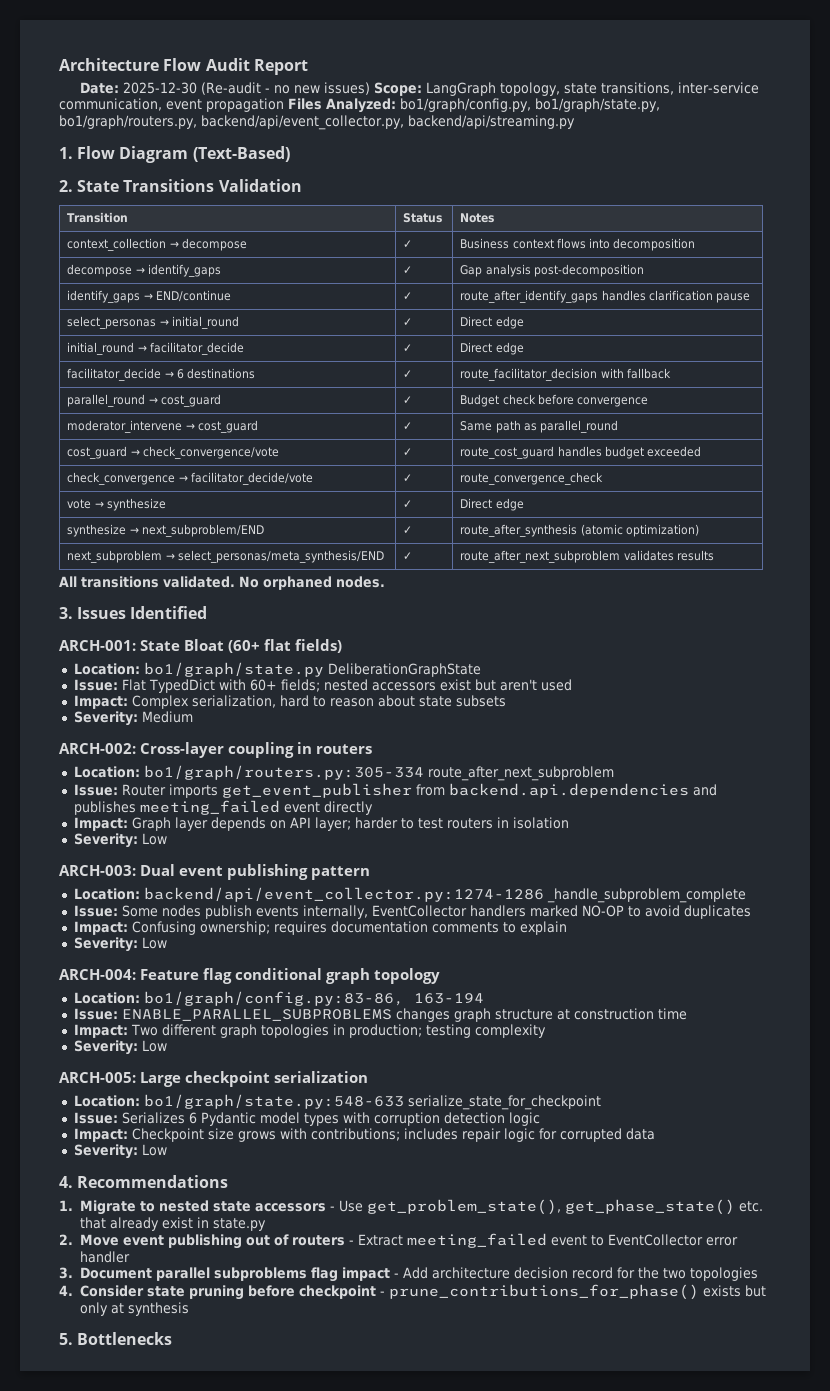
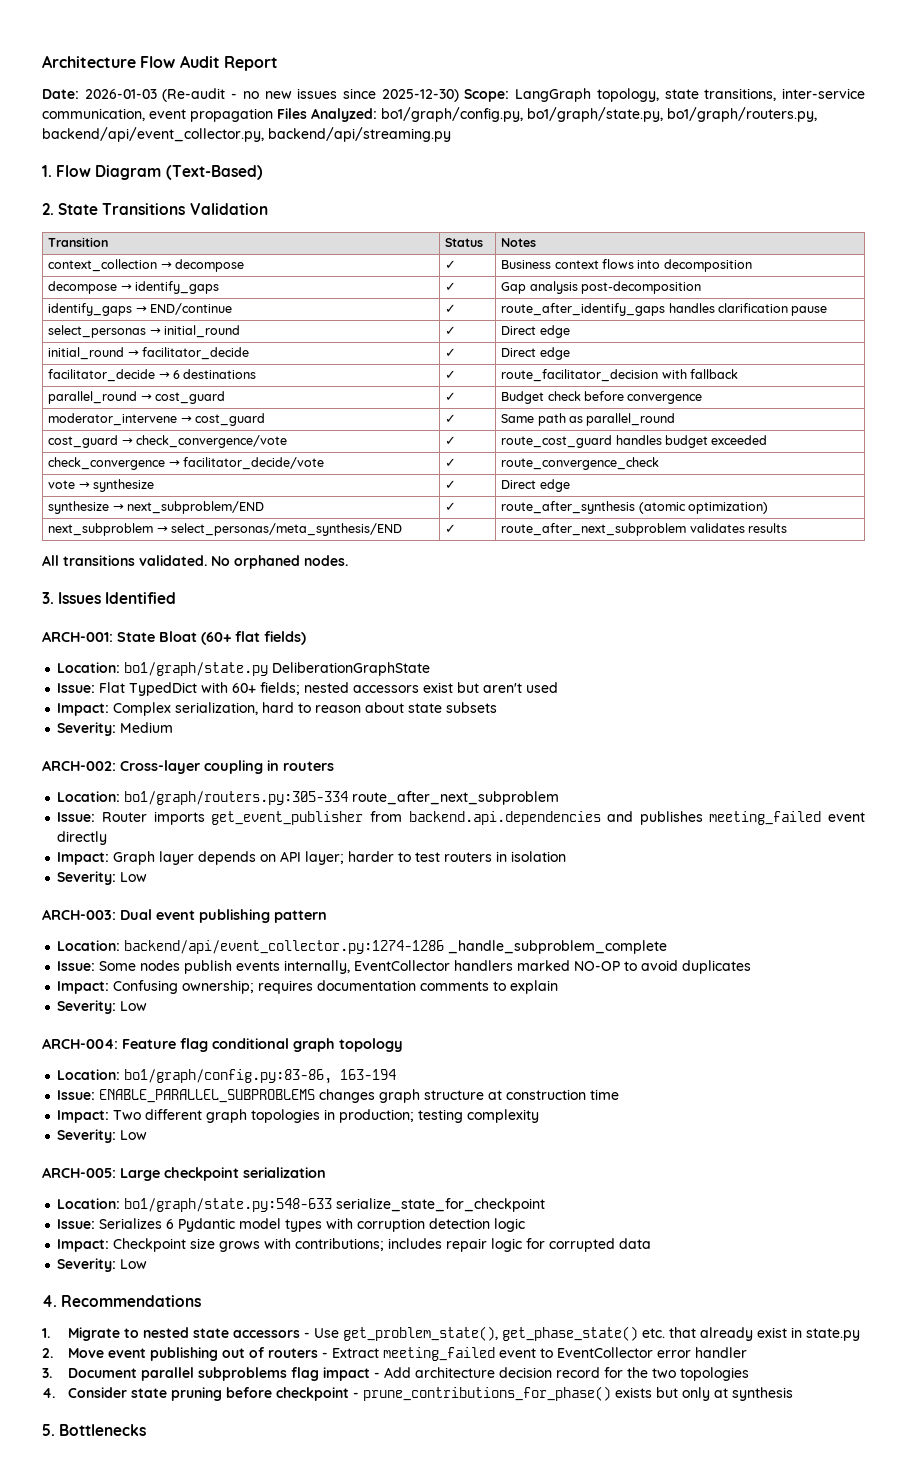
[122,82,197,94] 2025-12-30 -> [84,89,157,99] 2026-01-03
[323,82,370,95] issues) -> [297,88,459,102] issues since 2025-12-30)

